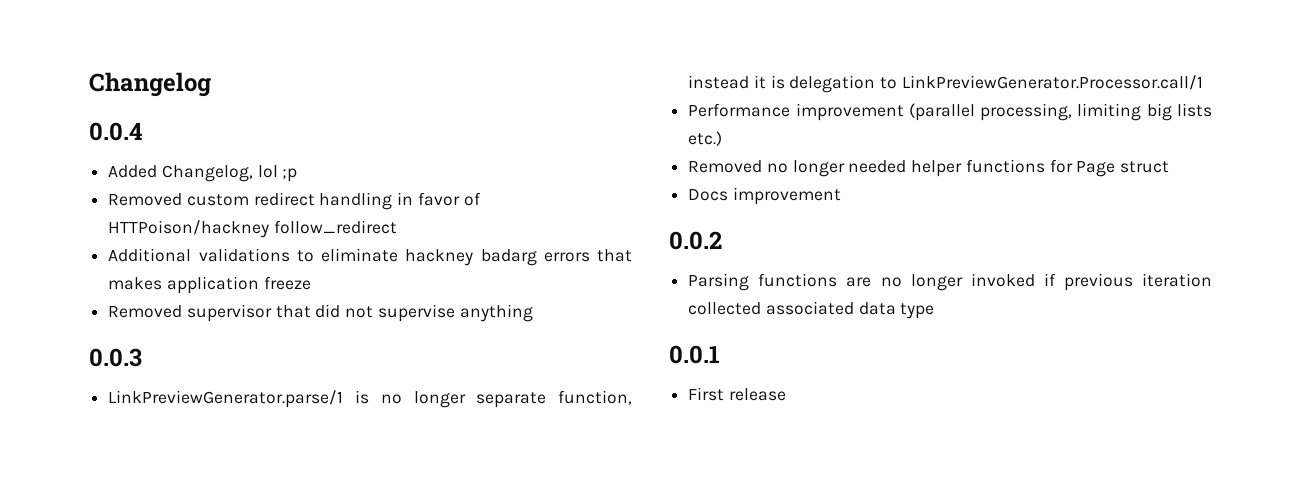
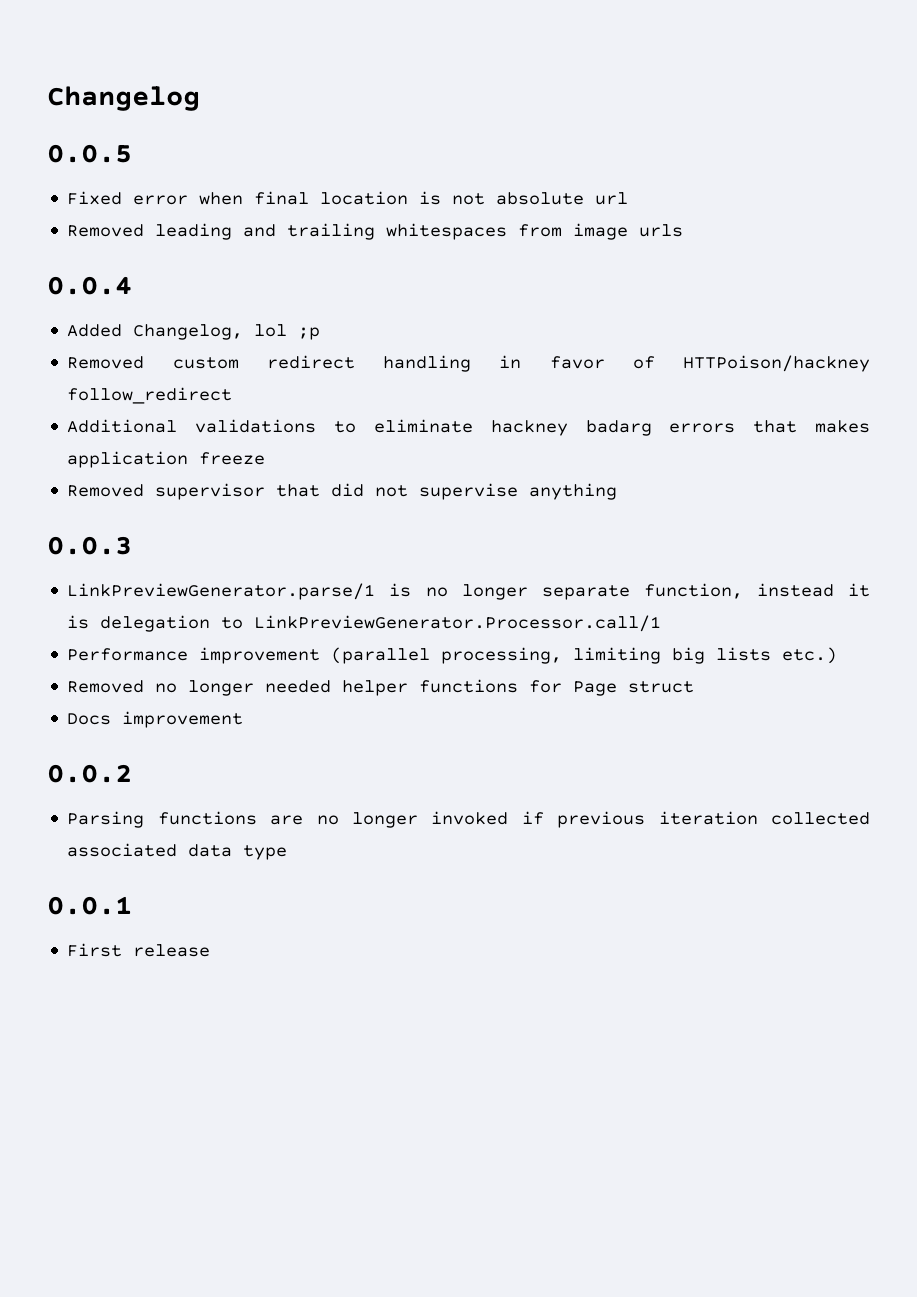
(211, 84) none -> [47,144,132,163] [67,191,629,205] [67,223,684,240] // 0.0.5 // Fixed error when final location is not absolute url // Removed leading and trailing whitespaces from image urls

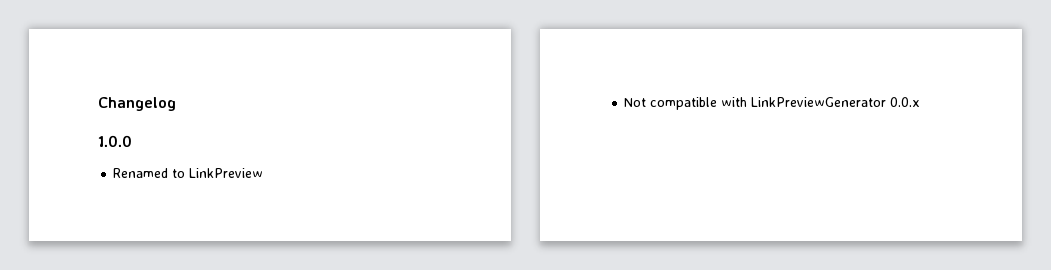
[47,144,132,163] [67,191,629,205] [67,223,684,240] [47,276,132,295] [67,324,321,340] [67,355,870,372] [67,387,233,404] [67,419,870,436] [67,451,266,468] [67,483,618,500] [47,536,132,555] [67,583,871,600] [67,615,662,632] [67,647,838,664] [67,679,695,696] [67,711,244,728] [47,764,132,783] [67,811,870,828] [67,843,288,860] [47,896,132,915] [67,943,211,957] 0.0.5 // Fixed error when final location is not absolute url // Removed leading and trailing whitespaces from image urls // 0.0.4 // Added Changelog, lol ;p // Removed custom redirect handling in favor of HTTPoison/hackney follow_redirect // Additional validations to eliminate hackney badarg errors that makes application freeze // Removed supervisor that did not supervise anything // 0.0.3 // LinkPreviewGenerator.parse/1 is no longer separate function, instead it is delegation to LinkPreviewGenerator.Processor.call/1 // Performance improvement (parallel processing, limiting big lists etc.) // Removed no longer needed helper functions for Page struct // Docs improvement // 0.0.2 // Parsing functions are no longer invoked if previous iteration collected associated data type // 0.0.1 // First release -> [98,135,132,147] [113,168,264,178] [624,97,921,110] 1.0.0 // Renamed to LinkPreview // Not compatible with LinkPreviewGenerator 0.0.x

